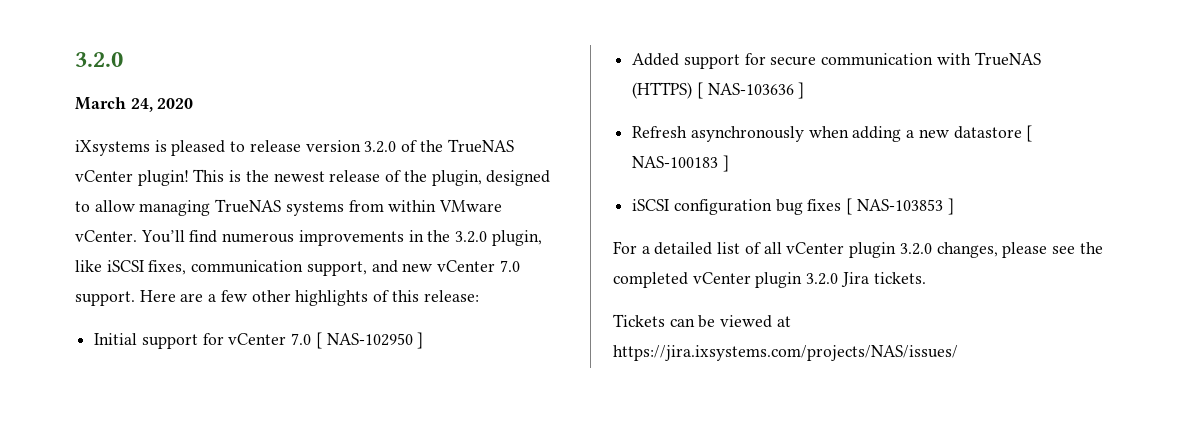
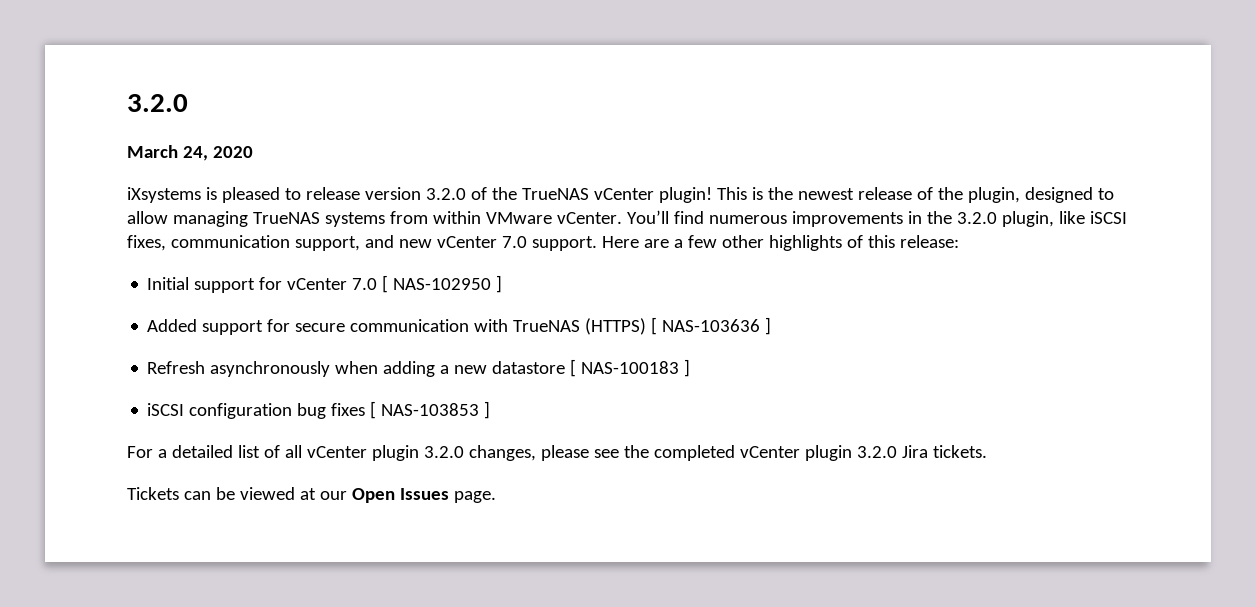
[613,345,958,361] https://jira.ixsystems.com/projects/NAS/issues/ -> [319,488,496,503] our Open Issues page.

